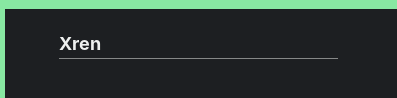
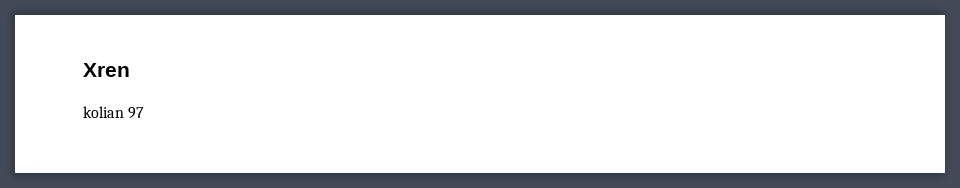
(101, 43) none -> [83,106,145,119] // kolian 97

